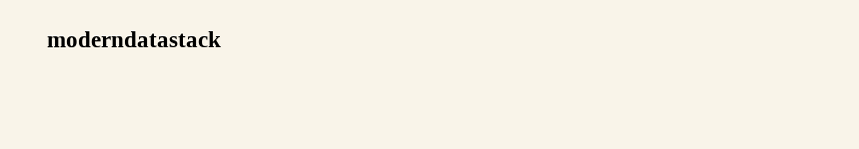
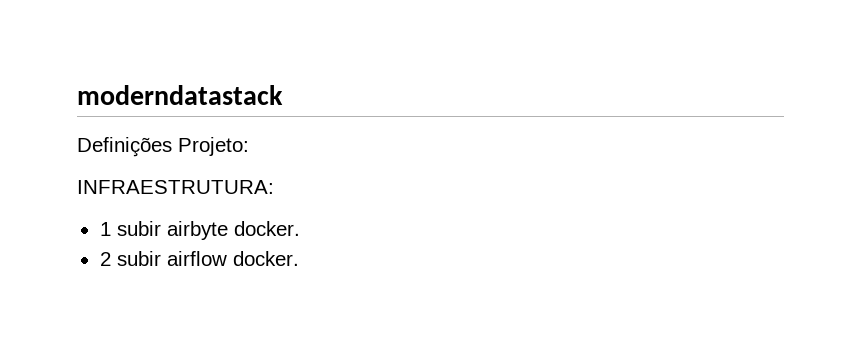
(221, 39) none -> [77,137,249,157] [77,180,274,194] [99,221,300,240] [99,251,299,266] // Definições Projeto: // INFRAESTRUTURA: // 1 subir airbyte docker. // 2 subir airflow docker.

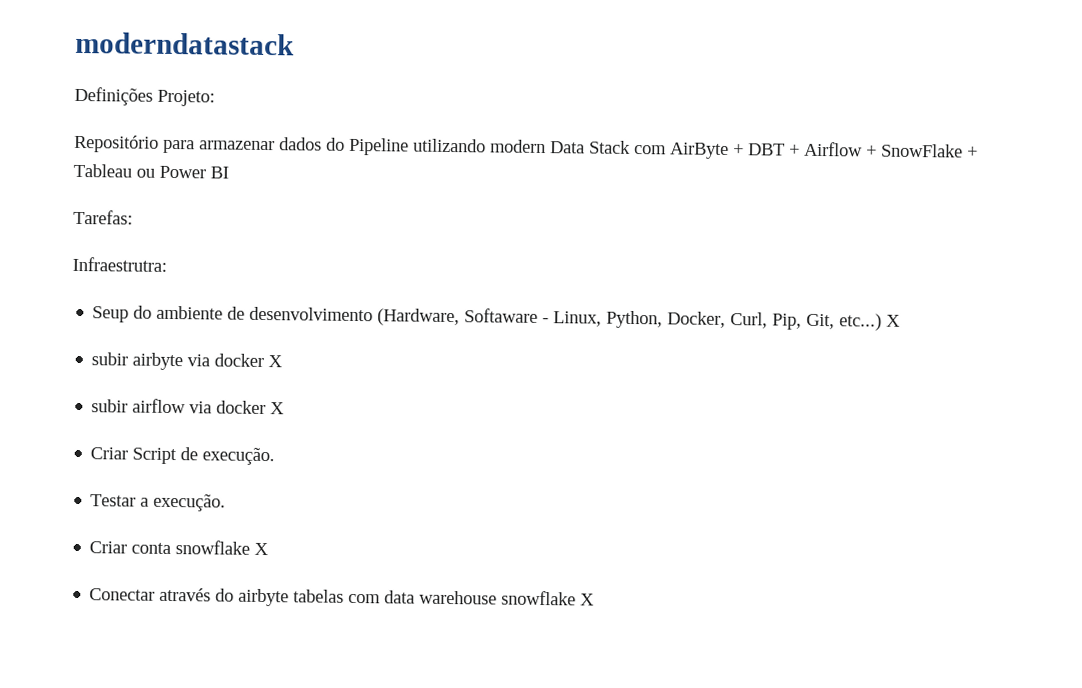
[77,180,274,194] [99,221,300,240] [99,251,299,266] INFRAESTRUTURA: // 1 subir airbyte docker. // 2 subir airflow docker. -> [74,134,978,160] [73,163,229,179] [73,209,133,225] [72,256,167,272] [92,305,902,331] [91,352,284,371] [91,398,286,415] [90,447,276,466] [90,493,227,512] [89,540,270,556] [89,587,596,607] Repositório para armazenar dados do Pipeline utilizando modern Data Stack com AirByte + DBT + Airflow + SnowFlake + Tableau ou Power BI // Tarefas: // Infraestrutra: // Seup do ambiente de desenvolvimento (Hardware, Softaware - Linux, Python, Docker, Curl, Pip, Git, etc...) X // subir airbyte via docker X // subir airflow via docker X // Criar Script de execução. // Testar a execução. // Criar conta snowflake X // Conectar através do airbyte tabelas com data warehouse snowflake X

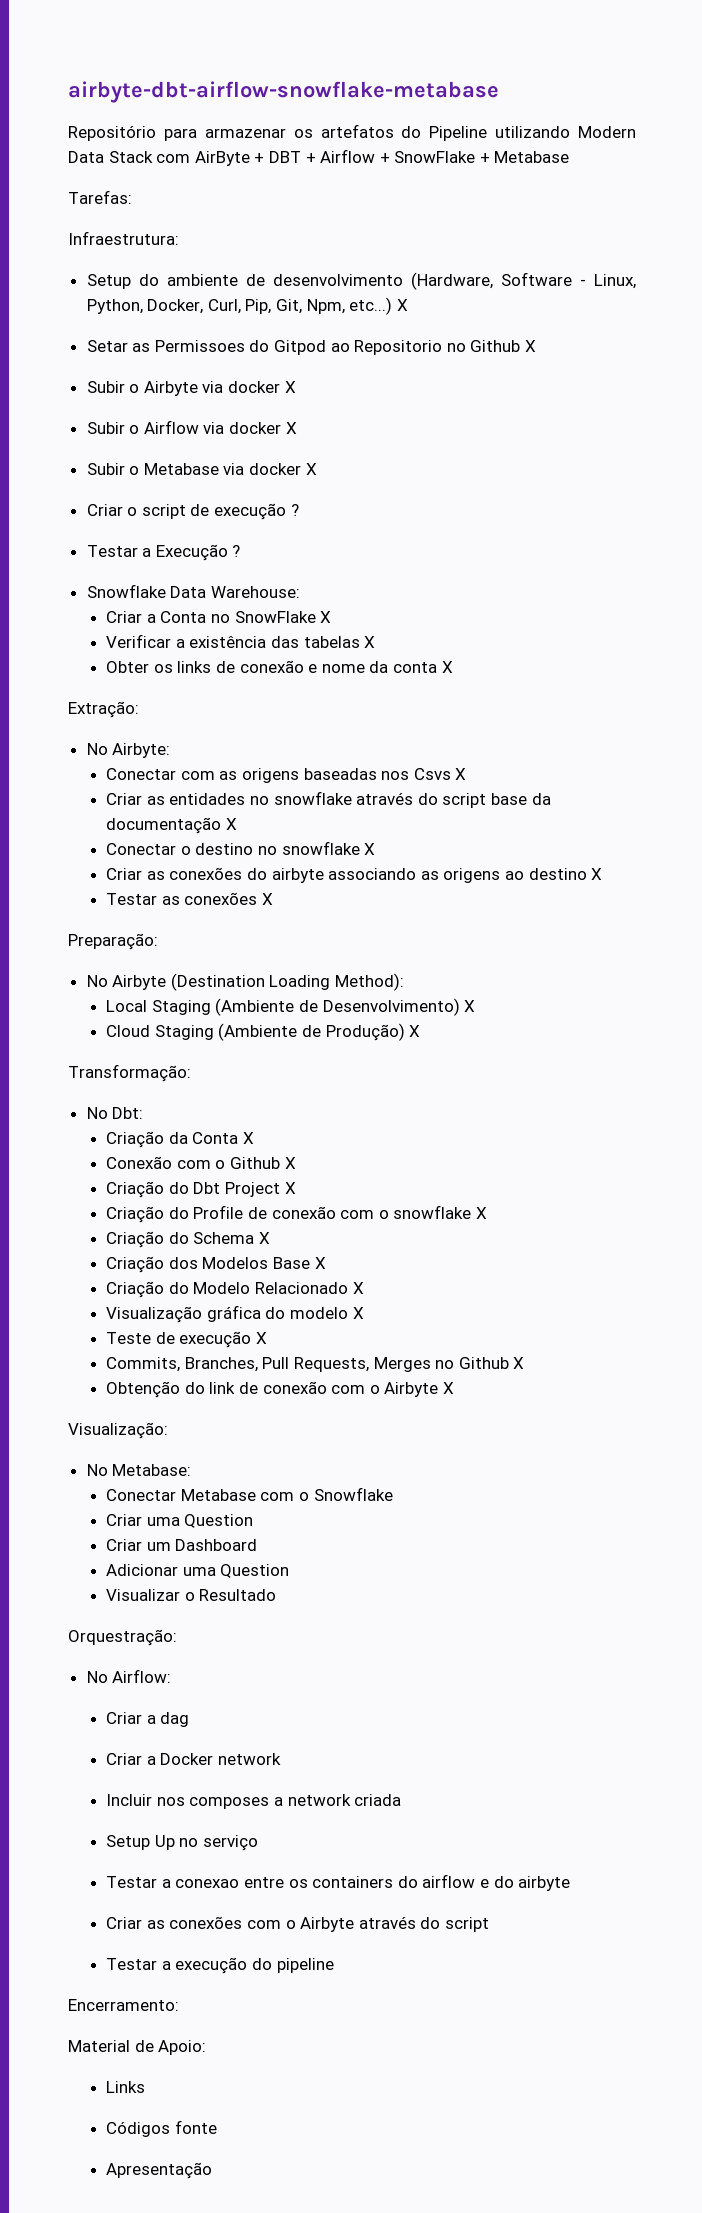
[75,31,295,56] [74,86,215,107] moderndatastack // Definições Projeto: -> [68,81,499,103] airbyte-dbt-airflow-snowflake-metabase
[279,137,322,151] dados -> [293,124,394,138] os artefatos
[490,139,546,154] modern -> [578,126,636,138] Modern
[73,163,229,179] Tableau ou Power BI -> [494,151,570,163] Metabase
[72,256,167,272] [92,306,130,323] Infraestrutra: // Seup -> [68,231,179,245] [86,274,131,289] Infraestrutura: // Setup
[464,308,539,323] Softaware -> [500,272,572,286] Software
(836, 321) none -> [306,299,345,314] Npm,
[91,352,284,371] [91,398,286,415] [90,447,276,466] [90,493,227,512] [89,540,270,556] [89,587,596,607] subir airbyte via docker X // subir airflow via docker X // Criar Script de execução. // Testar a execução. // Criar conta snowflake X // Conectar através do airbyte tabelas com data warehouse snowflake X -> [86,340,537,355] [86,381,296,396] [86,420,297,434] [86,463,317,475] [86,503,299,520] [86,544,241,561] [86,584,300,598] [106,611,332,623] [106,634,376,648] [106,660,453,673] [68,701,139,718] [86,743,171,758] [106,768,467,783] [106,791,551,808] [106,817,237,834] [106,841,376,855] [106,867,603,883] [106,892,274,905] [68,933,158,950] [86,973,405,991] [106,998,476,1016] [106,1023,421,1041] [68,1064,191,1082] [86,1107,144,1119] [106,1131,255,1148] [106,1156,296,1169] [106,1181,296,1198] [106,1205,487,1223] [106,1231,271,1248] [106,1256,326,1273] [106,1281,364,1298] [106,1305,364,1323] [106,1331,268,1348] [106,1357,525,1372] [106,1381,454,1398] [68,1422,168,1439] [86,1464,192,1476] [106,1487,393,1501] [106,1514,254,1528] [106,1539,258,1551] [106,1564,290,1578] [106,1589,277,1601] [68,1629,177,1646] [86,1669,172,1683] [106,1712,190,1727] [106,1753,282,1765] [106,1794,402,1809] [106,1835,259,1851] [106,1874,571,1891] [106,1916,489,1932] [106,1957,334,1974] [68,1999,179,2011] [68,2040,207,2055] [106,2081,146,2093] [106,2120,217,2137] [106,2162,213,2179] Setar as Permissoes do Gitpod ao Repositorio no Github X // Subir o Airbyte via docker X // Subir o Airflow via docker X // Subir o Metabase via docker X // Criar o script de execução ? // Testar a Execução ? // Snowflake Data Warehouse: // Criar a Conta no SnowFlake X // Verificar a existência das tabelas X // Obter os links de conexão e nome da conta X // Extração: // No Airbyte: // Conectar com as origens baseadas nos Csvs X // Criar as entidades no snowflake através do script base da documentação X // Conectar o destino no snowflake X // Criar as conexões do airbyte associando as origens ao destino X // Testar as conexões X // Preparação: // No Airbyte (Destination Loading Method): // Local Staging (Ambiente de Desenvolvimento) X // Cloud Staging (Ambiente de Produção) X // Transformação: // No Dbt: // Criação da Conta X // Conexão com o Github X // Criação do Dbt Project X // Criação do Profile de conexão com o snowflake X // Criação do Schema X // Criação dos Modelos Base X // Criação do Modelo Relacionado X // Visualização gráfica do modelo X // Teste de execução X // Commits, Branches, Pull Requests, Merges no Github X // Obtenção do link de conexão com o Airbyte X // Visualização: // No Metabase: // Conectar Metabase com o Snowflake // Criar uma Question // Criar um Dashboard // Adicionar uma Question // Visualizar o Resultado // Orquestração: // No Airflow: // Criar a dag // Criar a Docker network // Incluir nos composes a network criada // Setup Up no serviço // Testar a conexao entre os containers do airflow e do airbyte // Criar as conexões com o Airbyte através do script // Testar a execução do pipeline // Encerramento: // Material de Apoio: // Links // Códigos fonte // Apresentação

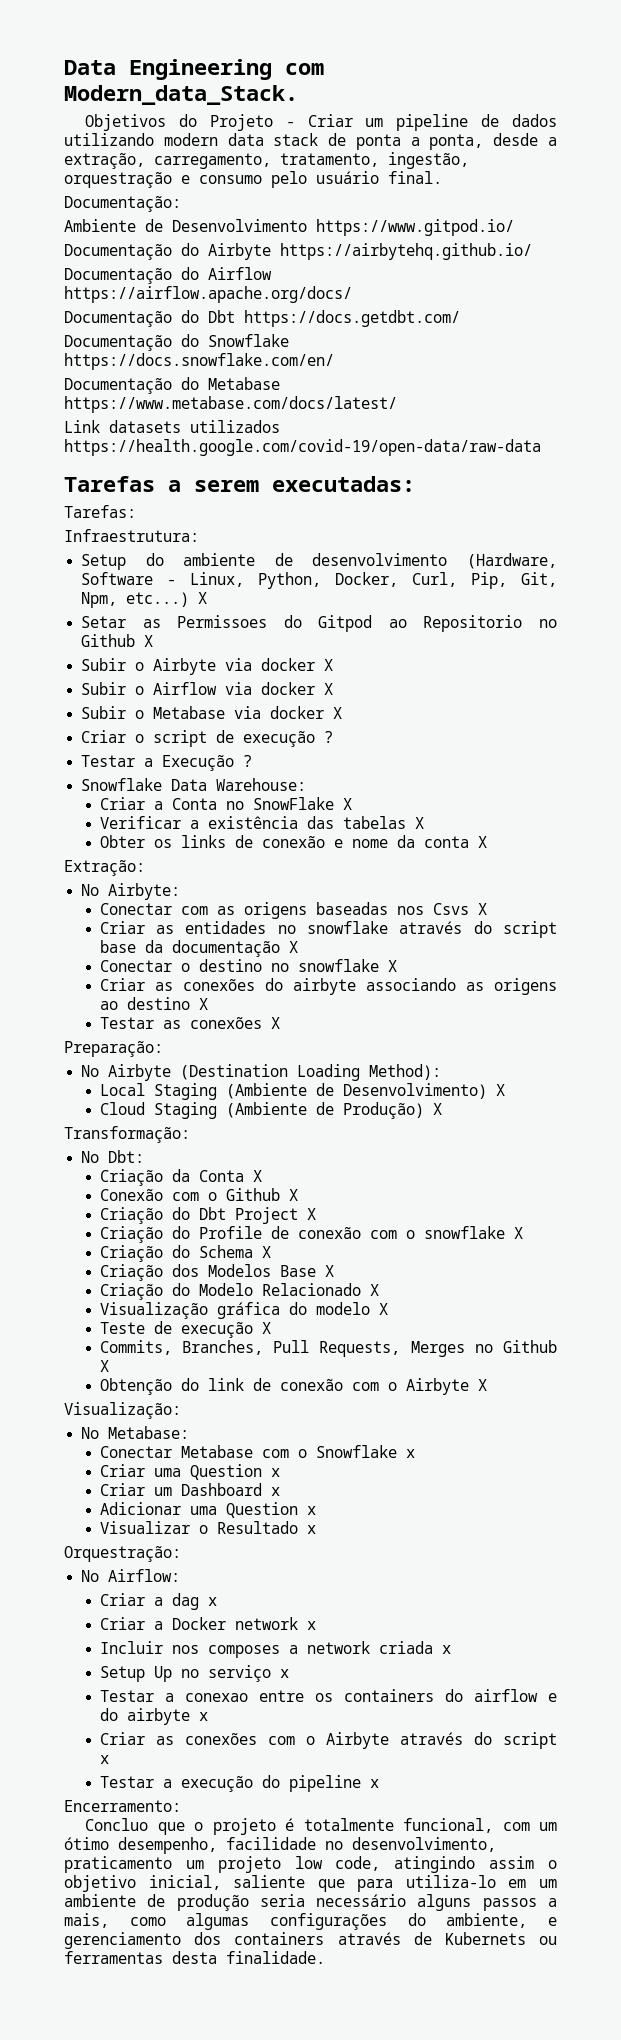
[68,81,499,103] [68,124,636,141] [68,149,570,166] airbyte-dbt-airflow-snowflake-metabase // Repositório para armazenar os artefatos do Pipeline utilizando Modern Data Stack com AirByte + DBT + Airflow + SnowFlake + Metabase -> [64,59,324,80] [64,85,298,105] [85,114,557,131] [64,133,557,150] [64,152,469,169] [64,171,442,188] [64,196,181,212] [64,219,514,236] [64,243,532,260] [64,267,272,284] [64,286,352,303] [64,310,460,327] [64,334,289,351] [64,353,334,370] [64,377,280,394] [64,396,397,413] [64,420,280,433] [64,439,541,456] [64,476,415,492] Data Engineering com Modern_data_Stack. // Objetivos do Projeto - Criar um pipeline de dados utilizando modern data stack de ponta a ponta, desde a extração, carregamento, tratamento, ingestão, orquestração e consumo pelo usuário final. // Documentação: // Ambiente de Desenvolvimento https://www.gitpod.io/ // Documentação do Airbyte https://airbytehq.github.io/ // Documentação do Airflow https://airflow.apache.org/docs/ // Documentação do Dbt https://docs.getdbt.com/ // Documentação do Snowflake https://docs.snowflake.com/en/ // Documentação do Metabase https://www.metabase.com/docs/latest/ // Link datasets utilizados https://health.google.com/covid-19/open-data/raw-data // Tarefas a serem executadas:
(393, 1494) none -> [405,1449,415,1458] x
(254, 1521) none -> [270,1468,280,1477] x
(258, 1545) none -> [270,1487,280,1496] x
(290, 1571) none -> [306,1506,316,1515] x
(277, 1595) none -> [306,1525,316,1534] x
(190, 1719) none -> [207,1597,217,1606] x
(282, 1759) none -> [306,1621,316,1630] x
(402, 1800) none -> [441,1645,451,1654] x
(259, 1843) none -> [279,1669,289,1678] x
(571, 1883) none -> [198,1712,208,1721] x
(489, 1924) none -> [99,1755,109,1764] x
(334, 1965) none -> [369,1779,379,1788] x
[68,2040,207,2055] [106,2081,146,2093] [106,2120,217,2137] [106,2162,213,2179] Material de Apoio: // Links // Códigos fonte // Apresentação -> [85,1818,557,1835] [64,1837,496,1854] [64,1856,557,1873] [64,1875,557,1892] [64,1894,557,1911] [64,1913,557,1930] [64,1932,557,1949] [64,1951,325,1964] Concluo que o projeto é totalmente funcional, com um ótimo desempenho, facilidade no desenvolvimento, praticamento um projeto low code, atingindo assim o objetivo inicial, saliente que para utiliza-lo em um ambiente de produção seria necessário alguns passos a mais, como algumas configurações do ambiente, e gerenciamento dos containers através de Kubernets ou ferramentas desta finalidade.

